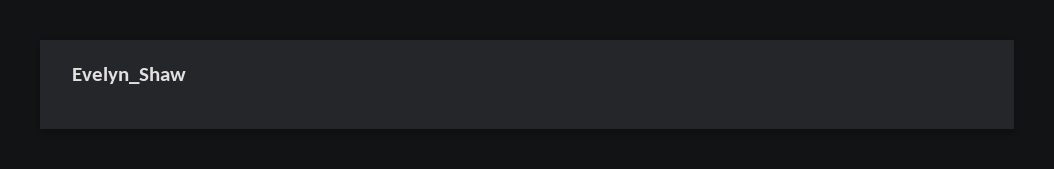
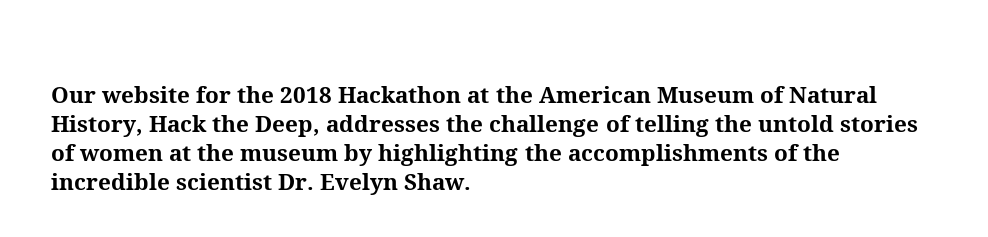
[72,67,186,84] Evelyn_Shaw -> [51,86,877,103] [51,115,918,137] [51,144,840,166] [51,173,472,195] Our website for the 2018 Hackathon at the American Museum of Natural History, Hack the Deep, addresses the challenge of telling the untold stories of women at the museum by highlighting the accomplishments of the incredible scientist Dr. Evelyn Shaw.

